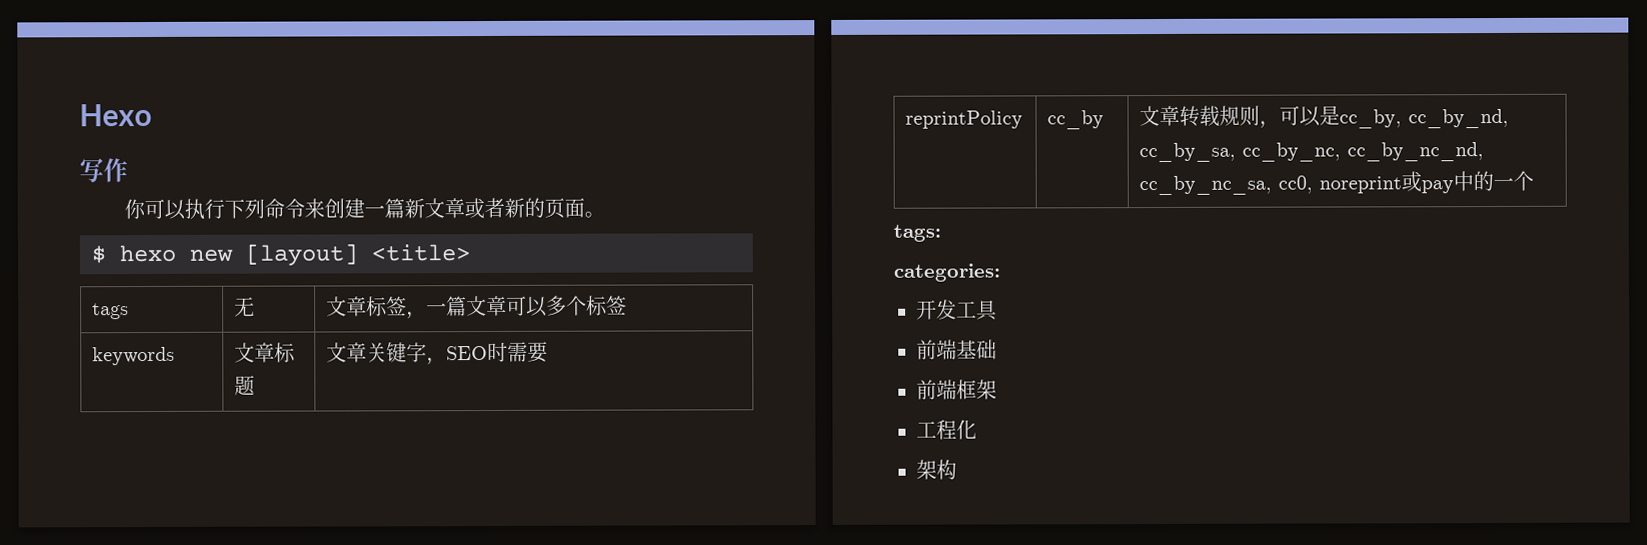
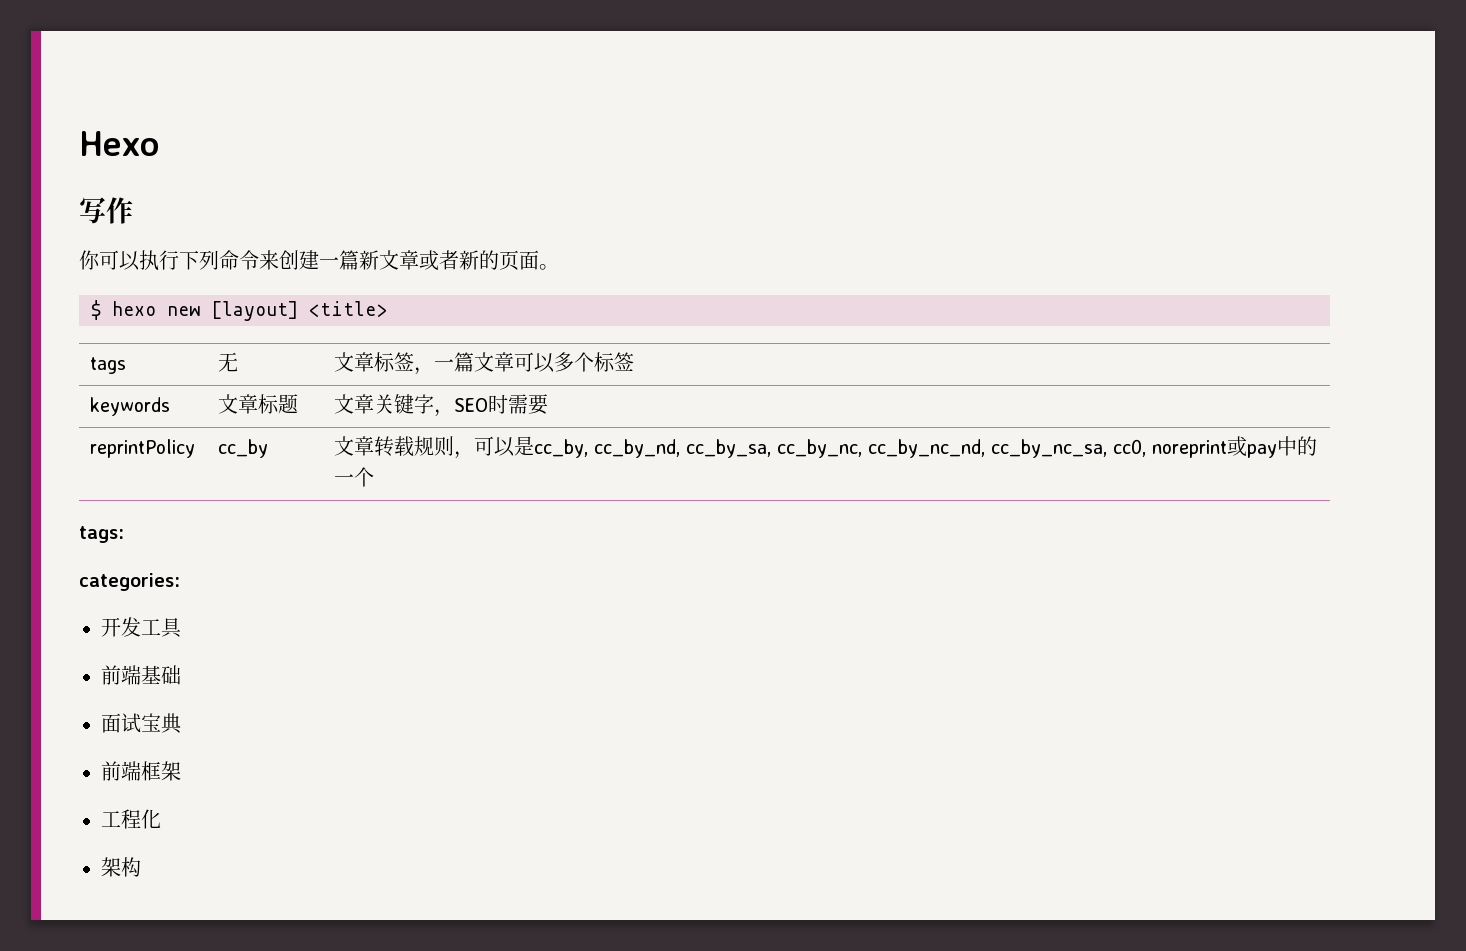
(997, 349) none -> [101,713,182,734] // 面试宝典

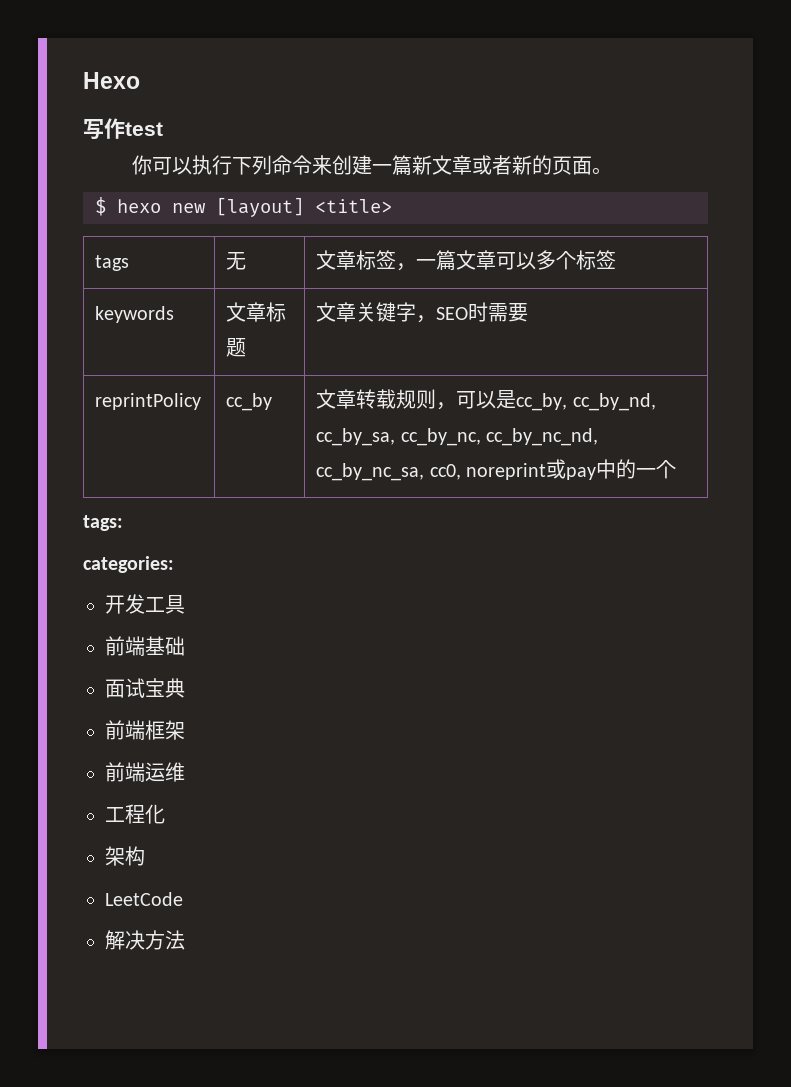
(133, 210) none -> [125,122,163,136] test
(181, 771) none -> [105,762,185,782] // 前端运维
(141, 867) none -> [105,892,183,906] [105,930,185,950] // LeetCode // 解决方法

